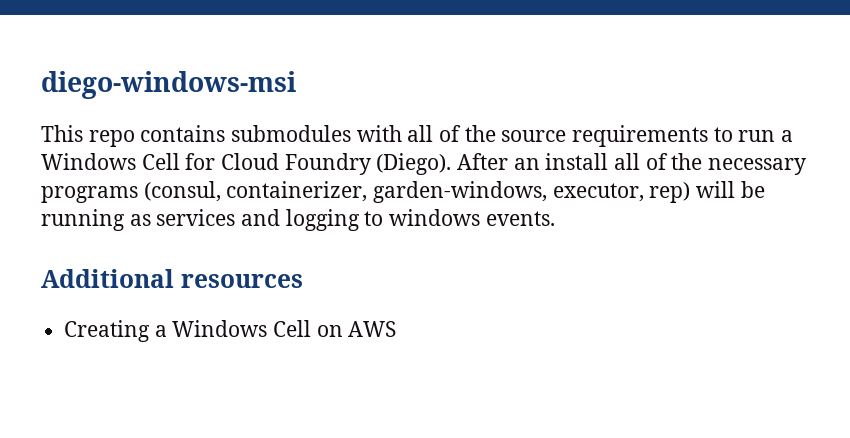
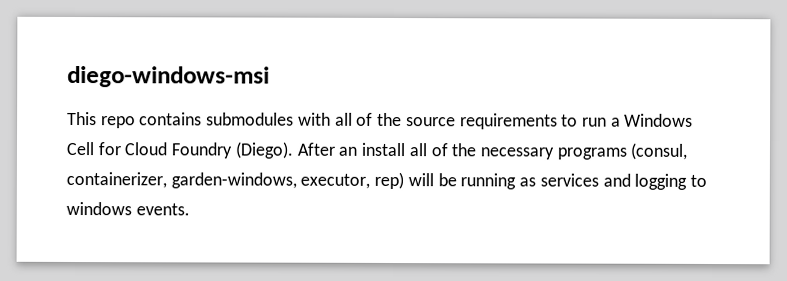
[41,269,303,288] [64,320,397,342] // Additional resources // Creating a Windows Cell on AWS -> (190, 209) none

